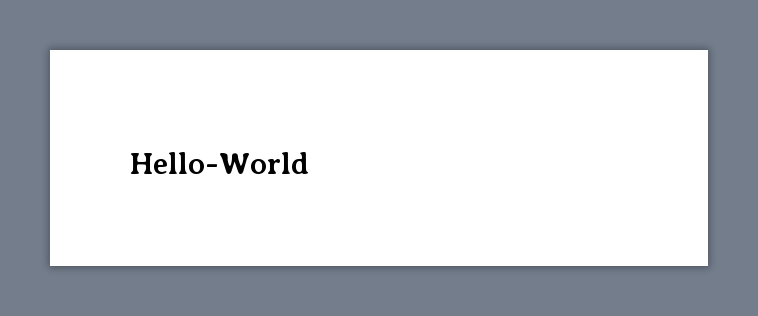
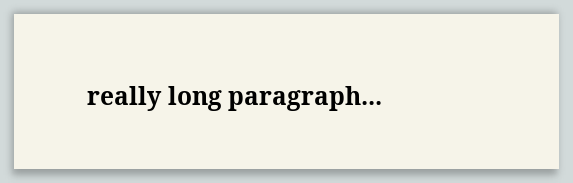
[130,152,309,174] Hello-World -> [87,86,383,111] really long paragraph...

